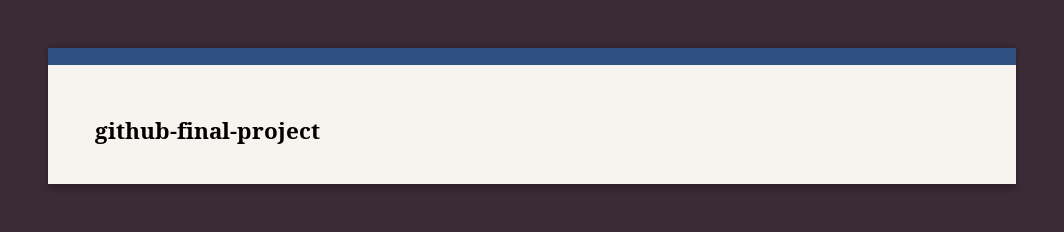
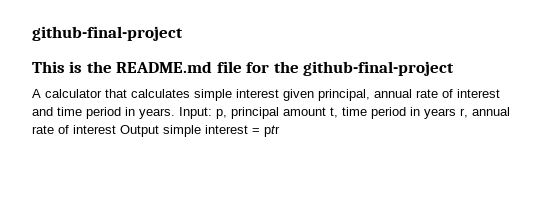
[95,122,320,144] github-final-project -> [32,26,183,41] [32,61,455,76] [32,89,500,101] [32,107,510,119] [32,125,280,137] github-final-project // This is the README.md file for the github-final-project // A calculator that calculates simple interest given principal, annual rate of interest and time period in years. Input: p, principal amount t, time period in years r, annual rate of interest Output simple interest = ptr

